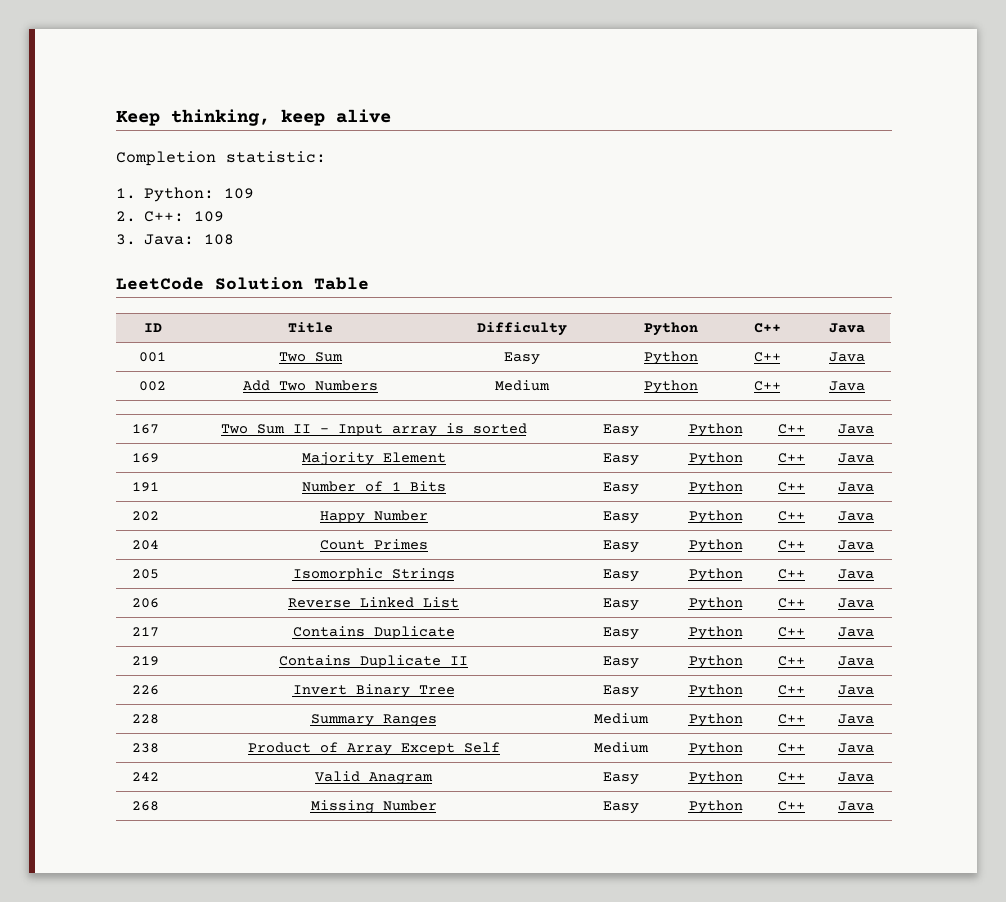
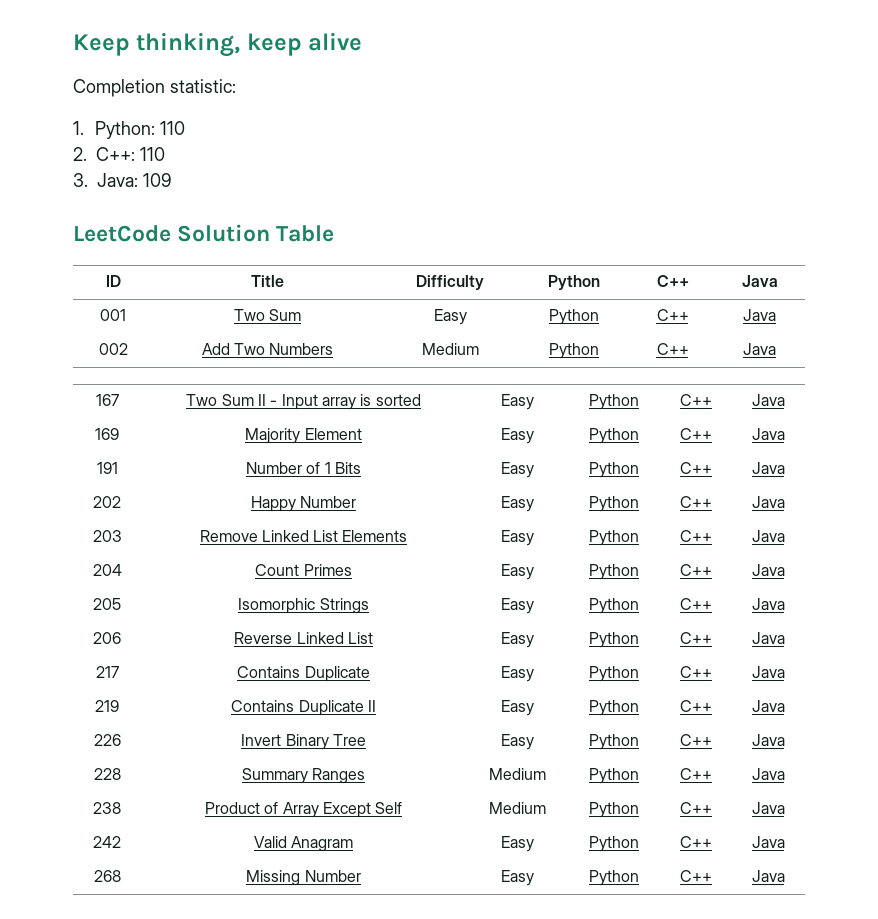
[224,188,255,199] 109 -> [159,121,185,135] 110
[194,211,225,222] 109 -> [140,147,165,161] 110
[204,234,235,245] 108 -> [143,173,172,187] 109
(874, 516) none -> [92,530,122,542] [199,530,408,542] [500,530,534,546] [589,530,639,546] [680,530,712,542] [751,530,785,542] // 203 | Remove Linked List Elements | Easy | Python | C++ | Java

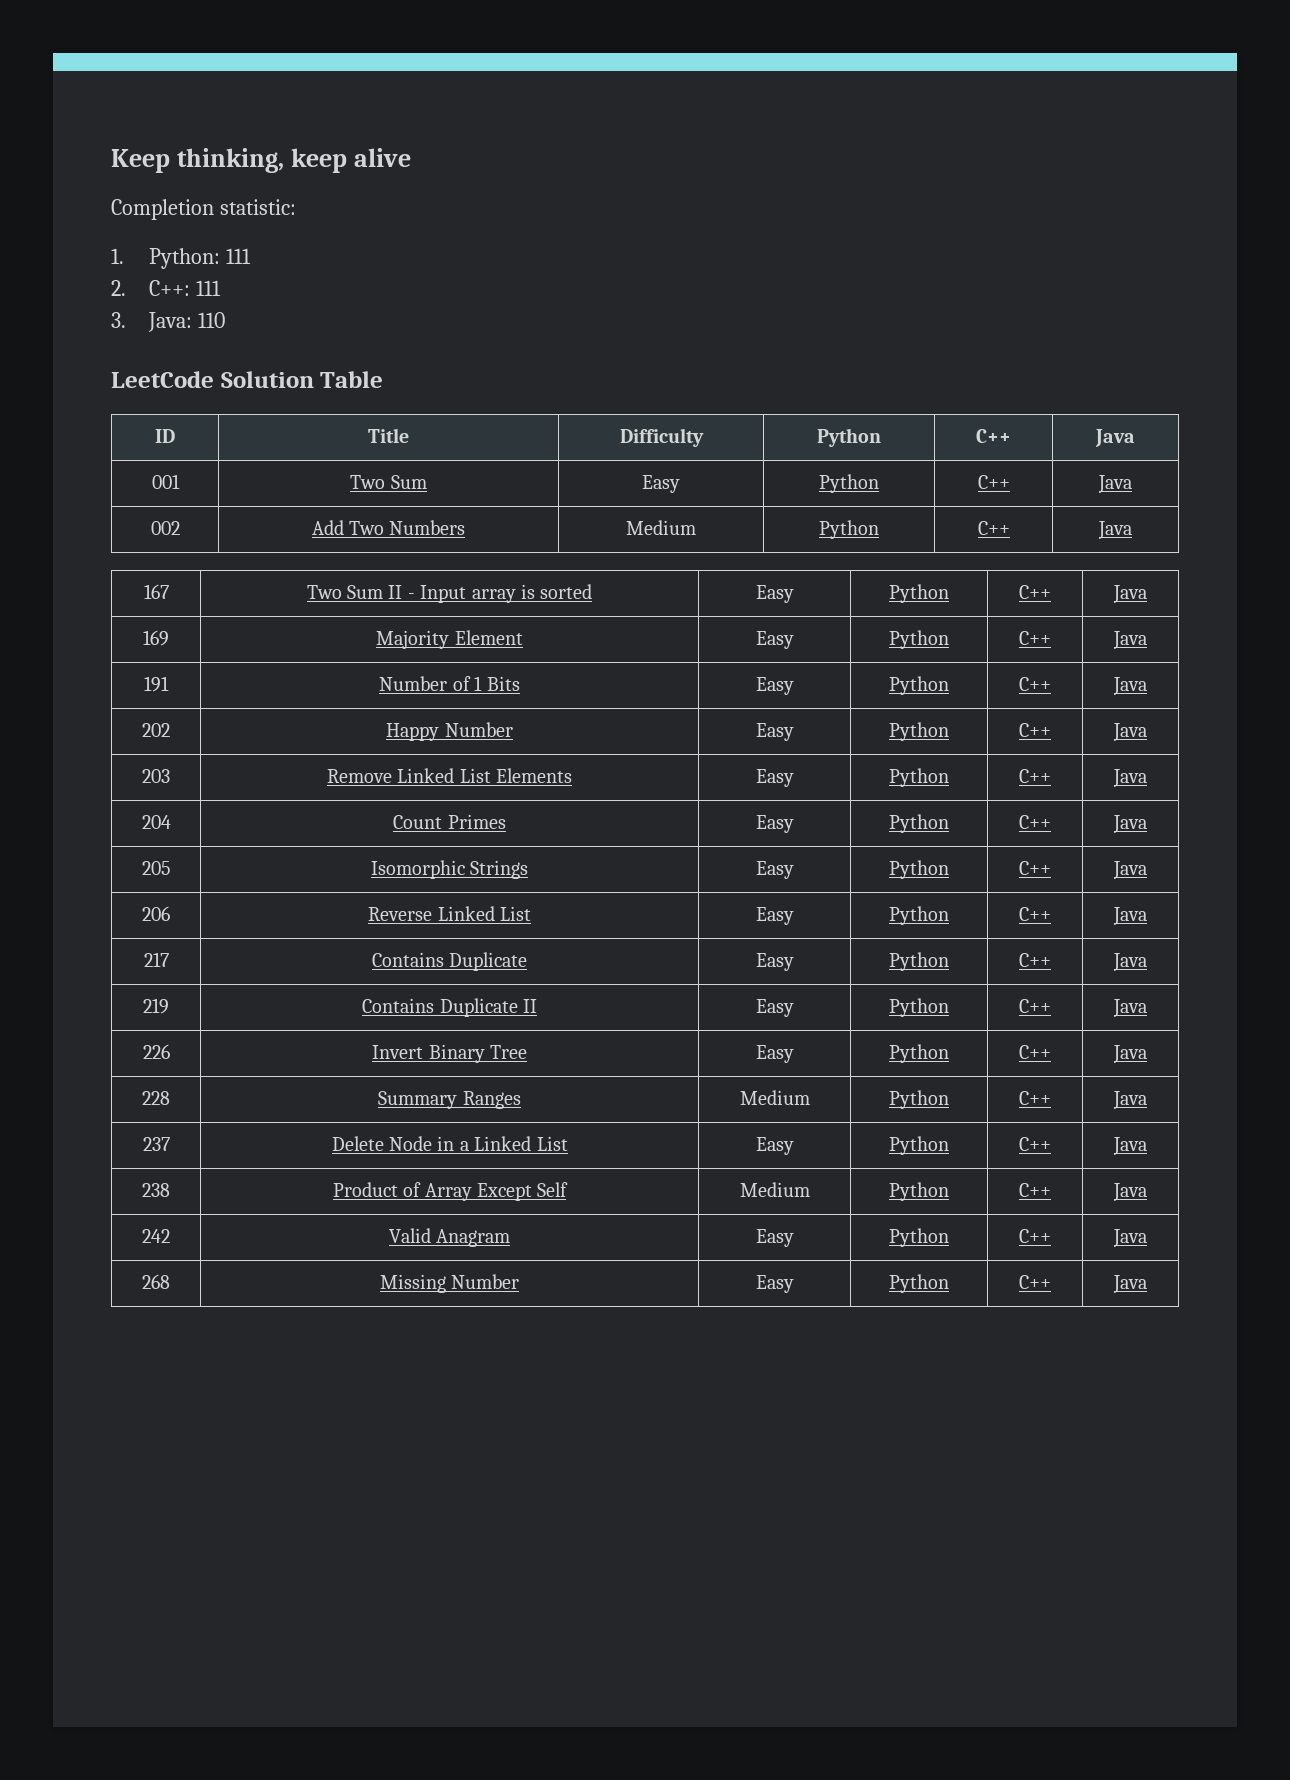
[159,121,185,135] 110 -> [225,248,251,264] 111
[140,147,165,161] 110 -> [195,280,221,296] 111
[143,173,172,187] 109 -> [197,312,225,328] 110
(785, 774) none -> [142,1137,170,1151] [331,1136,568,1151] [755,1137,794,1155] [889,1136,949,1155] [1019,1137,1051,1151] [1113,1137,1147,1156] // 237 | Delete Node in a Linked List | Easy | Python | C++ | Java

